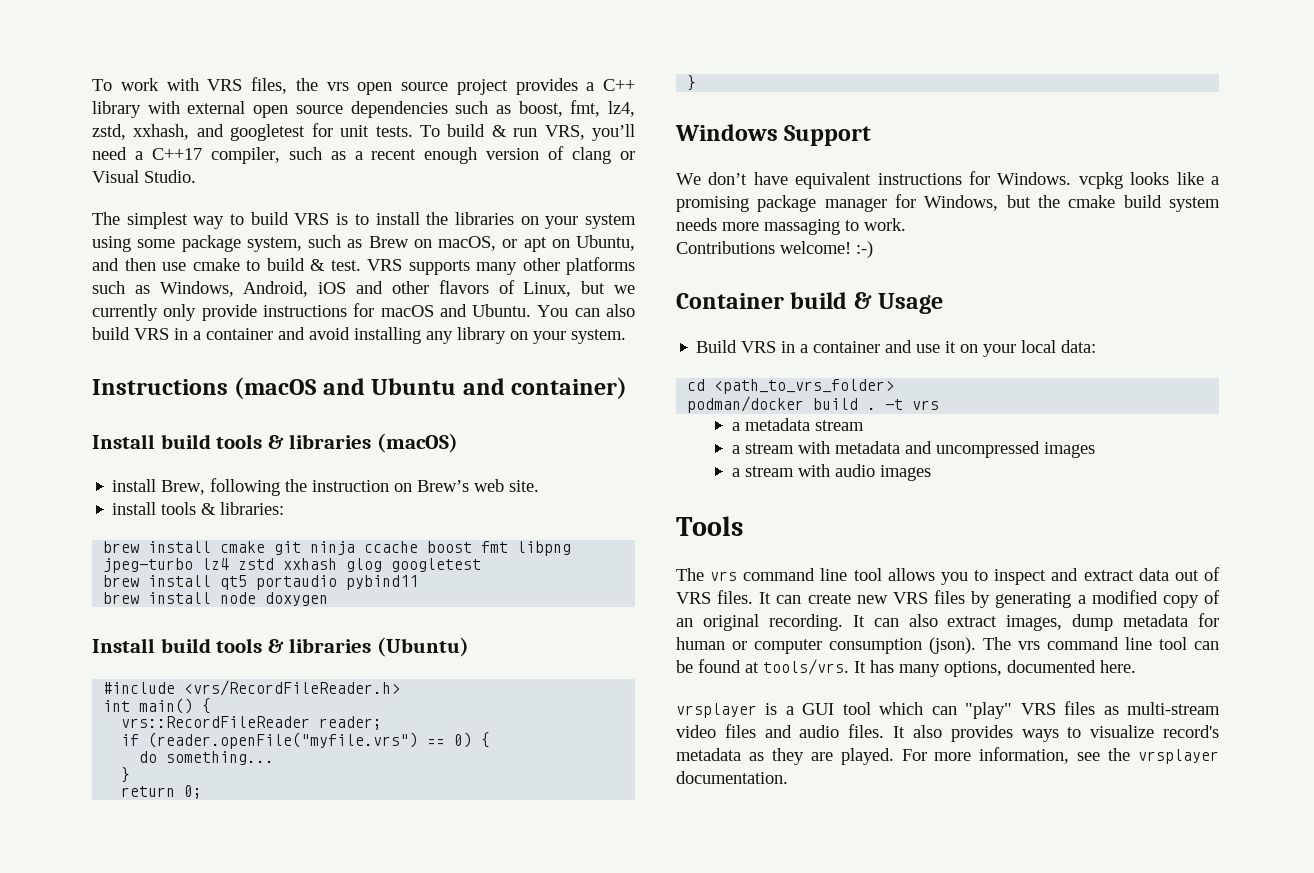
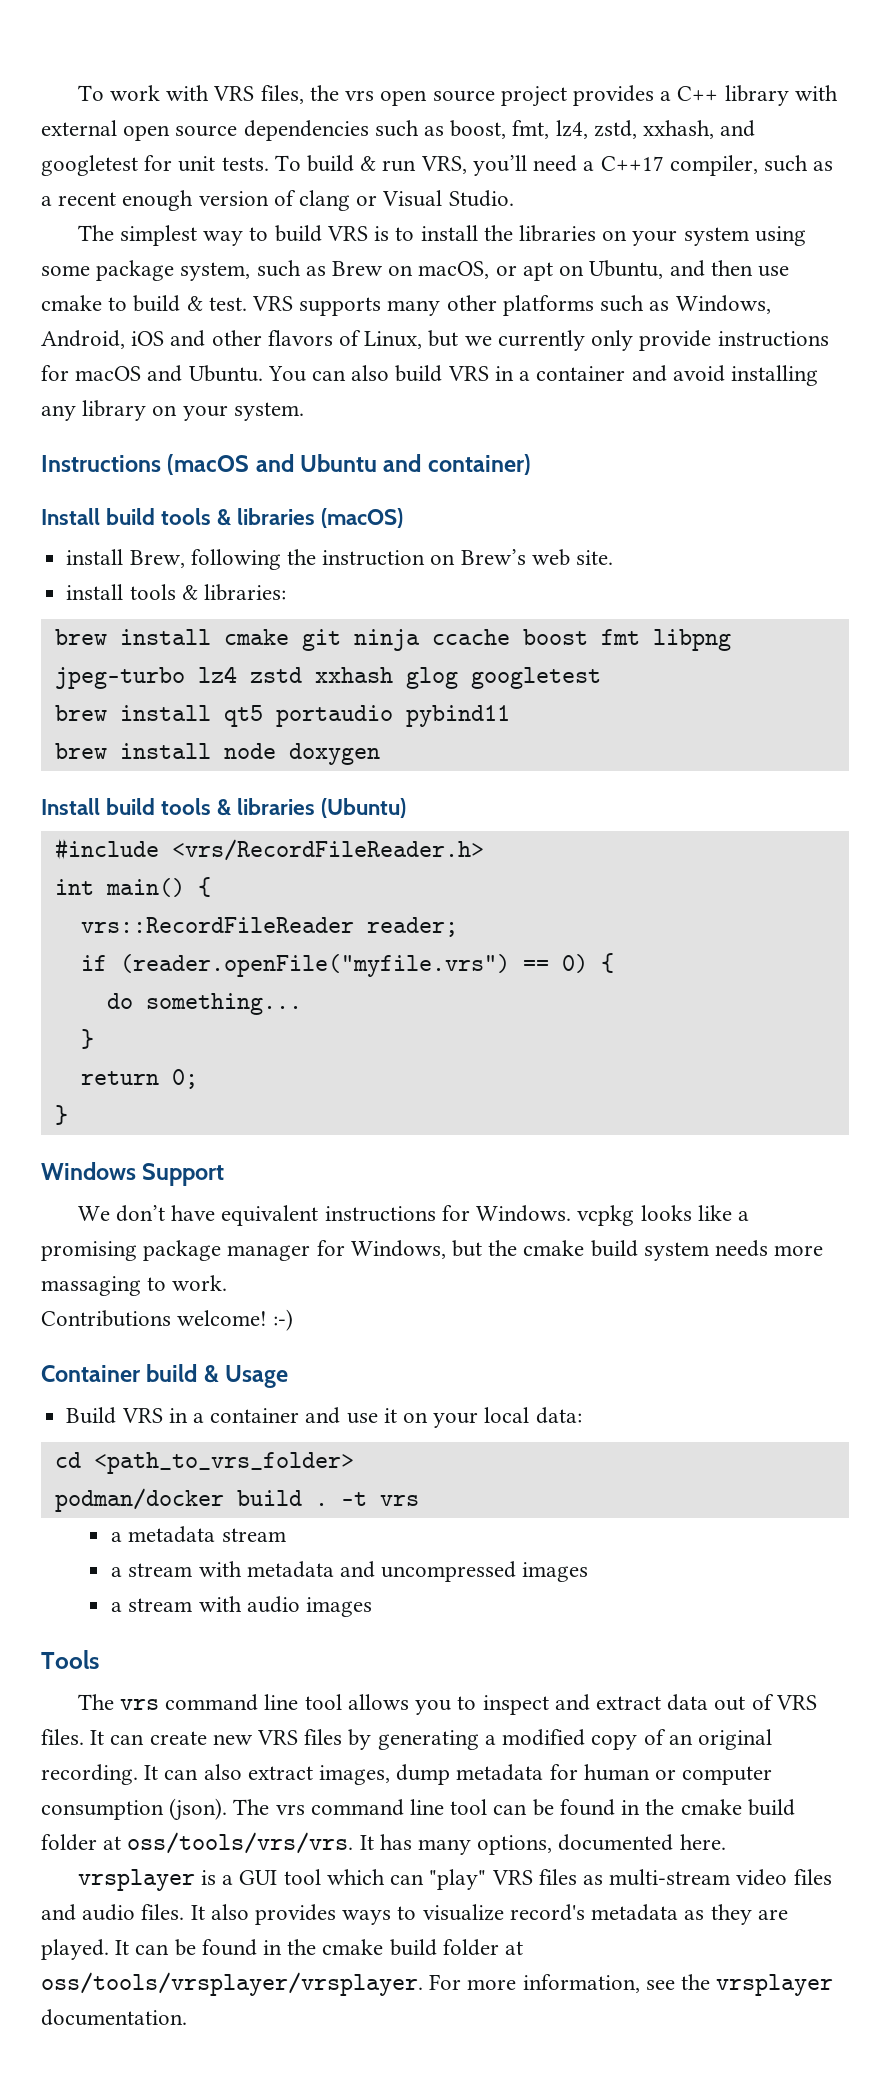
[745,659,849,675] at tools/vrs. -> [621,1799,795,1816] [41,1832,354,1854] in the cmake build folder at oss/tools/vrs/vrs.
(894, 756) none -> [115,1939,524,1956] [41,1972,423,1996] It can be found in the cmake build folder at oss/tools/vrsplayer/vrsplayer.

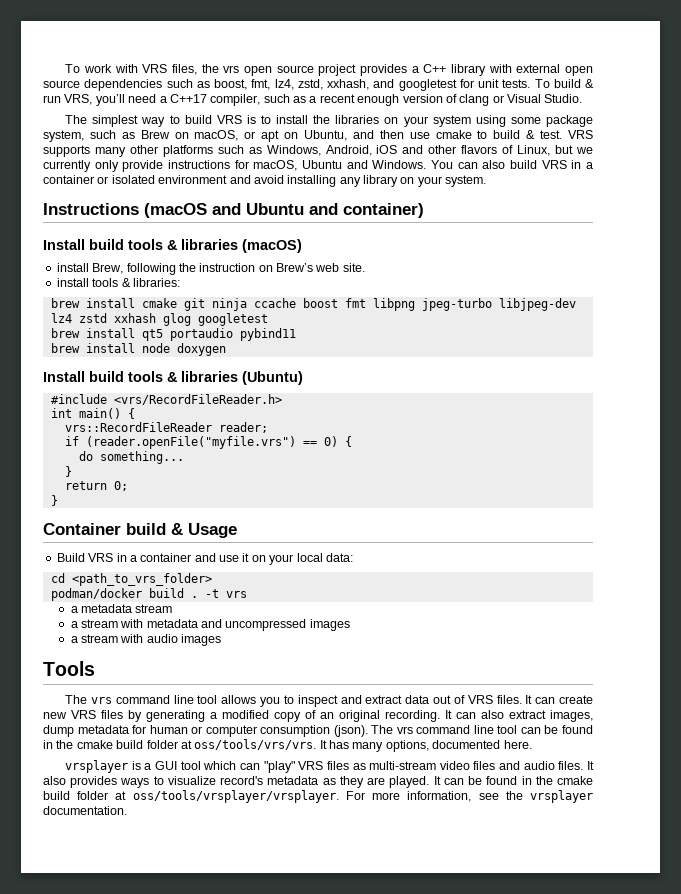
[75,365,263,382] macOS and Ubuntu. -> [253,160,427,171] macOS, Ubuntu and Windows.
(626, 373) none -> [97,175,228,184] or isolated environment
(185, 678) none -> [498,298,576,311] libjpeg-dev
[41,1162,225,1186] [77,1205,749,1226] [41,1240,824,1261] [41,1275,228,1296] [41,1309,294,1331] // Windows Support // We don’t have equivalent instructions for Windows. vcpkg looks like a promising package manager for Windows, but the cmake build system needs more massaging to work. // Contributions welcome! :-) -> (58, 500) none

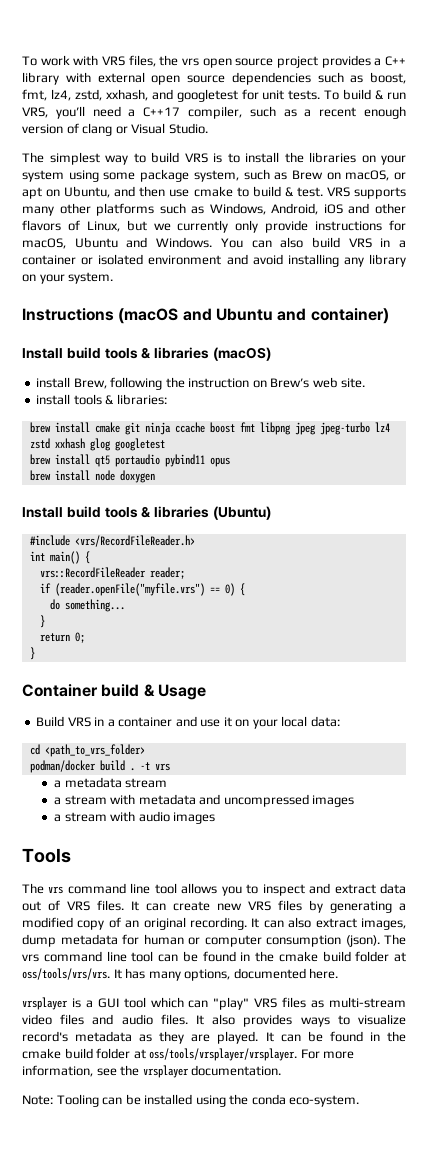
[421,298,576,311] jpeg-turbo libjpeg-dev -> [294,422,370,435] jpeg jpeg-turbo
(296, 334) none -> [209,457,230,467] opus
(127, 810) none -> [22,1094,360,1107] // Note: Tooling can be installed using the conda eco-system.

